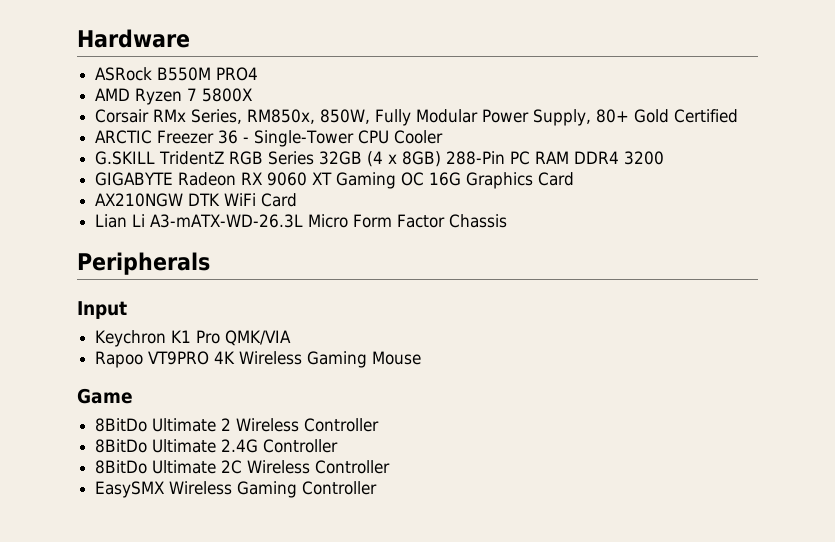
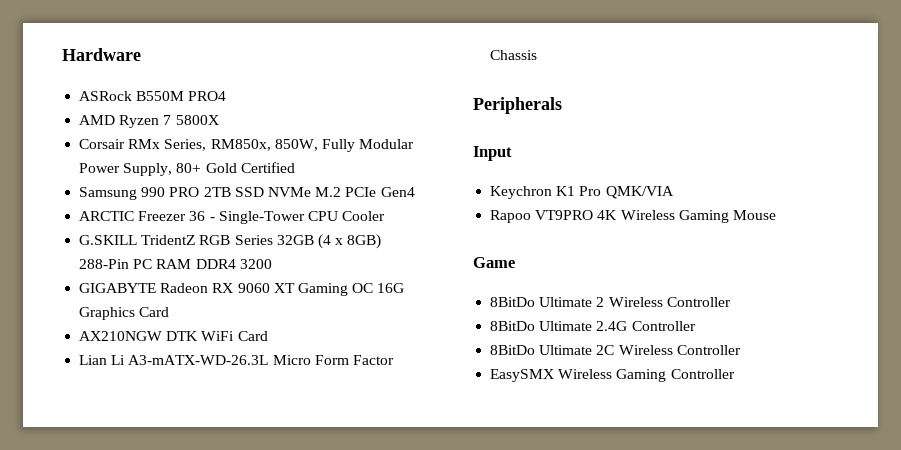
(739, 116) none -> [79,187,415,200] // Samsung 990 PRO 2TB SSD NVMe M.2 PCIe Gen4

